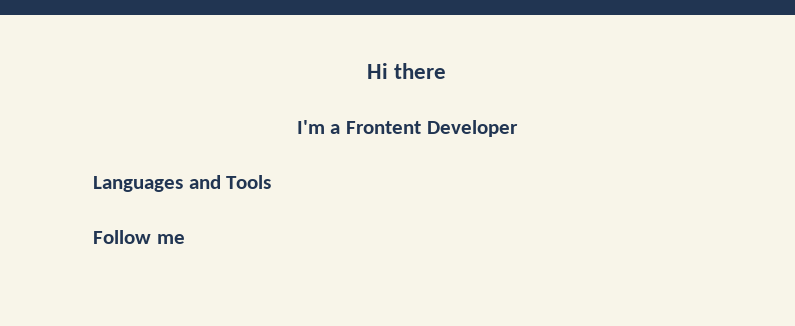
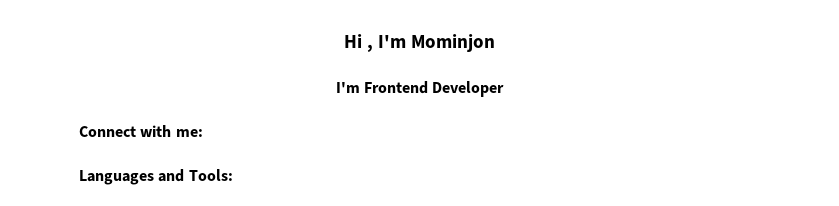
[394,63,447,79] [296,120,421,134] there // I'm a Frontent -> [366,34,496,52] [335,81,428,94] , I'm Mominjon // I'm Frontend
(518, 128) none -> [79,125,203,137] // Connect with me:
[226,175,272,189] [93,230,185,244] Tools // Follow me -> [188,169,233,181] Tools:

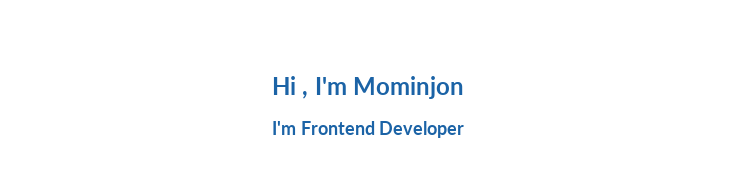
[79,125,203,137] [79,169,233,185] // Connect with me: // Languages and Tools: -> (465, 129) none

